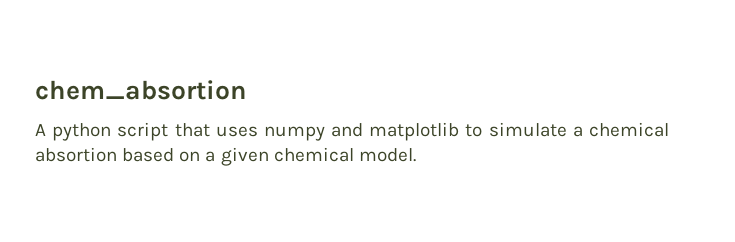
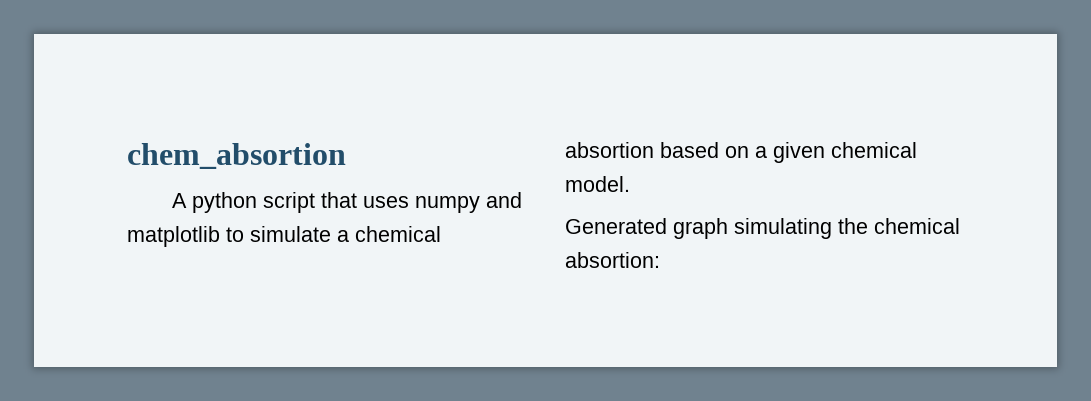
(416, 155) none -> [565,218,960,239] [565,252,660,268] // Generated graph simulating the chemical absortion:

